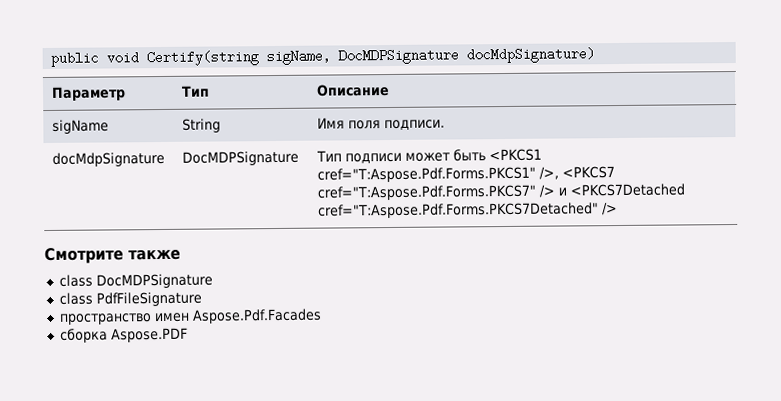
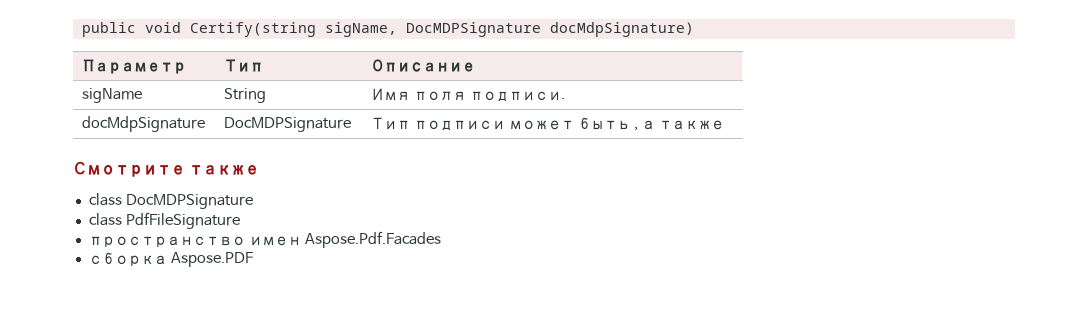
[488,148,542,162] [316,166,615,183] [316,183,685,201] [317,202,618,219] <PKCS1 cref="T:Aspose.Pdf.Forms.PKCS1" />, <PKCS7 cref="T:Aspose.Pdf.Forms.PKCS7" /> и <PKCS7Detached cref="T:Aspose.Pdf.Forms.PKCS7Detached" /> -> [634,120,724,131] , а также

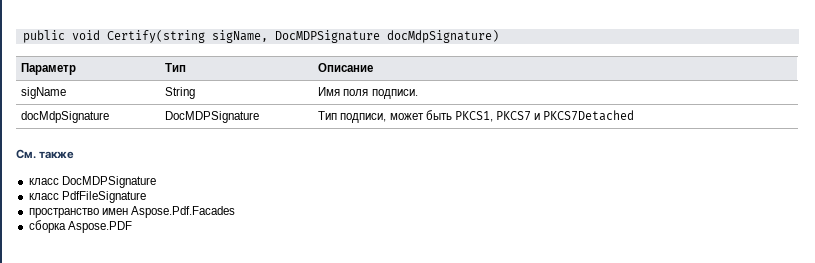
[414,120,506,131] подписи -> [340,113,387,123] подписи,
[634,120,724,131] [73,161,260,177] [88,193,122,206] , а также // Смотрите также // class -> [454,110,635,122] [16,149,75,159] [28,178,59,185] PKCS1, PKCS7 и PKCS7Detached // См. также // класс
[88,213,122,226] class -> [28,193,59,200] класс

